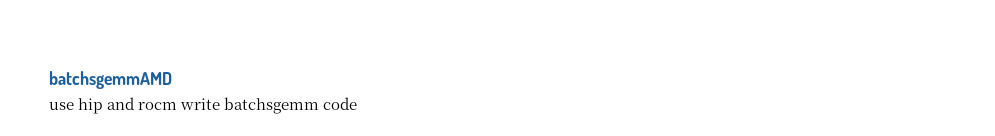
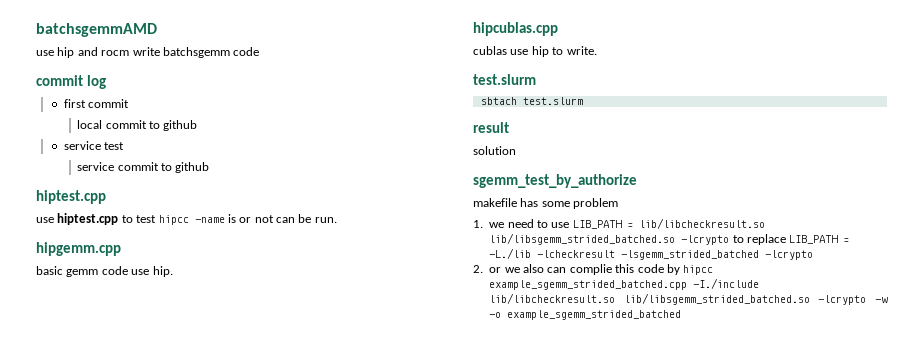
(358, 103) none -> [36,75,106,89] [63,99,129,108] [77,120,198,131] [63,141,124,150] [77,162,210,173] [36,190,106,204] [36,213,337,225] [36,242,121,256] [36,266,173,277] [473,22,558,36] [473,46,597,57] [473,74,536,85] [480,97,583,105] [473,122,509,133] [473,146,516,155] [473,174,637,188] [473,198,619,209] [473,218,765,229] [489,233,850,245] [489,248,814,260] [473,264,714,275] [489,278,760,290] [489,293,888,305] [489,310,682,320] // commit log // first commit // local commit to github // service test // service commit to github // hiptest.cpp // use hiptest.cpp to test hipcc -name is or not can be run. // hipgemm.cpp // basic gemm code use hip. // hipcublas.cpp // cublas use hip to write. // test.slurm // sbtach test.slurm // result // solution // sgemm_test_by_authorize // makefile has some problem // 1. we need to use LIB_PATH = lib/libcheckresult.so lib/libsgemm_strided_batched.so -lcrypto to replace LIB_PATH = -L./lib -lcheckresult -lsgemm_strided_batched -lcrypto // 2. or we also can complie this code by hipcc example_sgemm_strided_batched.cpp -I./include lib/libcheckresult.so lib/libsgemm_strided_batched.so -lcrypto -w -o example_sgemm_strided_batched

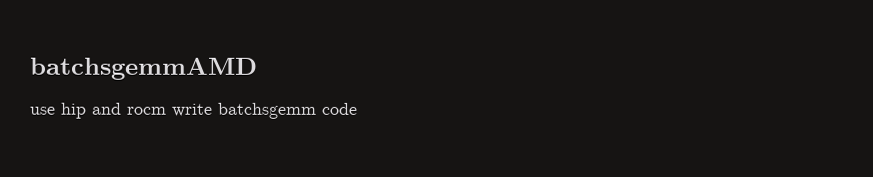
[36,75,106,89] [63,99,129,108] [77,120,198,131] [63,141,124,150] [77,162,210,173] [36,190,106,204] [36,213,337,225] [36,242,121,256] [36,266,173,277] [473,22,558,36] [473,46,597,57] [473,74,536,85] [480,97,583,105] [473,122,509,133] [473,146,516,155] [473,174,637,188] [473,198,619,209] [473,218,765,229] [489,233,850,245] [489,248,814,260] [473,264,714,275] [489,278,760,290] [489,293,888,305] [489,310,682,320] // commit log // first commit // local commit to github // service test // service commit to github // hiptest.cpp // use hiptest.cpp to test hipcc -name is or not can be run. // hipgemm.cpp // basic gemm code use hip. // hipcublas.cpp // cublas use hip to write. // test.slurm // sbtach test.slurm // result // solution // sgemm_test_by_authorize // makefile has some problem // 1. we need to use LIB_PATH = lib/libcheckresult.so lib/libsgemm_strided_batched.so -lcrypto to replace LIB_PATH = -L./lib -lcheckresult -lsgemm_strided_batched -lcrypto // 2. or we also can complie this code by hipcc example_sgemm_strided_batched.cpp -I./include lib/libcheckresult.so lib/libsgemm_strided_batched.so -lcrypto -w -o example_sgemm_strided_batched -> (357, 108) none

